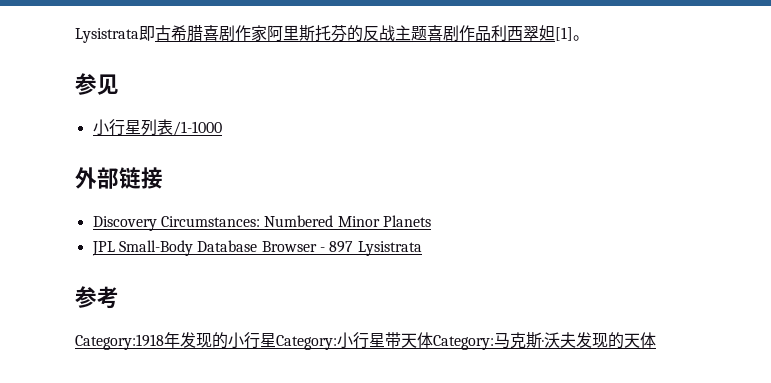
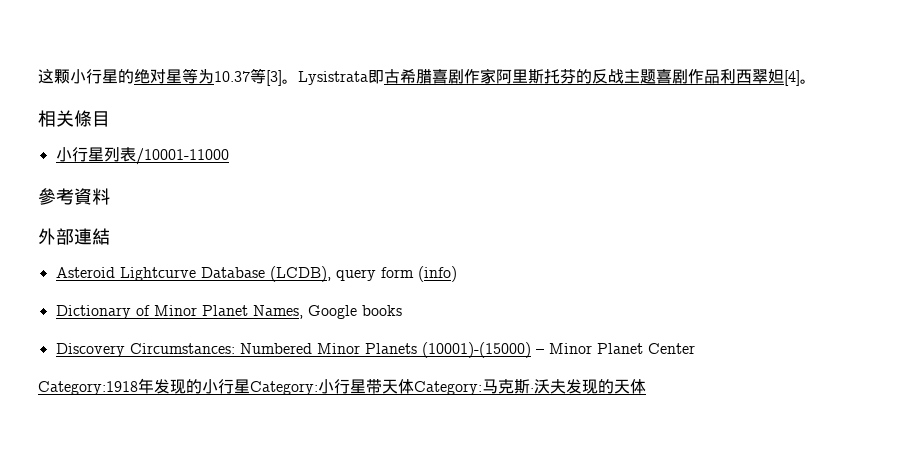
(75, 35) none -> [38,68,298,86] 这颗小行星的绝对星等为10.37等[3]。
[555,27,573,41] [1] -> [784,70,800,86] [4]
[75,73,119,95] 参见 -> [38,110,110,127] 相关條目
[172,121,222,136] [75,167,163,189] /1-1000 // 外部链接 -> [135,148,229,165] [38,188,110,205] [38,228,110,245] [55,266,457,282] [55,305,402,319] /10001-11000 // 參考資料 // 外部連結 // Asteroid Lightcurve Database (LCDB), query form (info) // Dictionary of Minor Planet Names, Google books
[91,240,422,256] [75,286,119,309] // JPL Small-Body Database Browser - 897 Lysistrata // 参考 -> [421,342,695,358] (10001)-(15000) – Minor Planet Center

